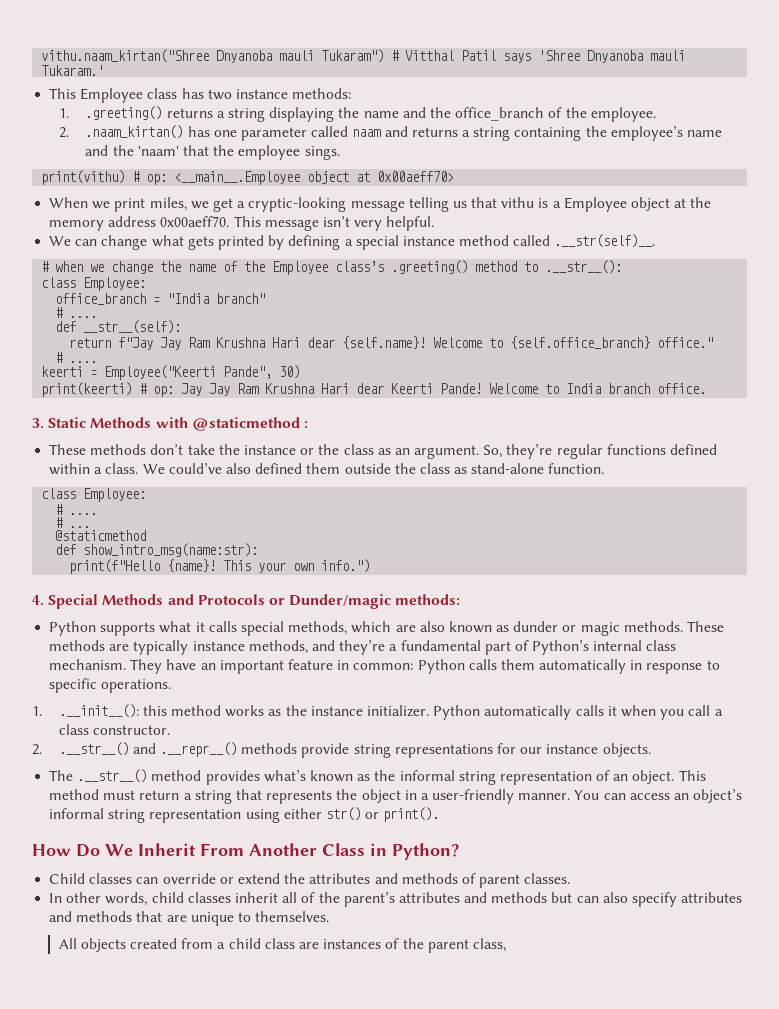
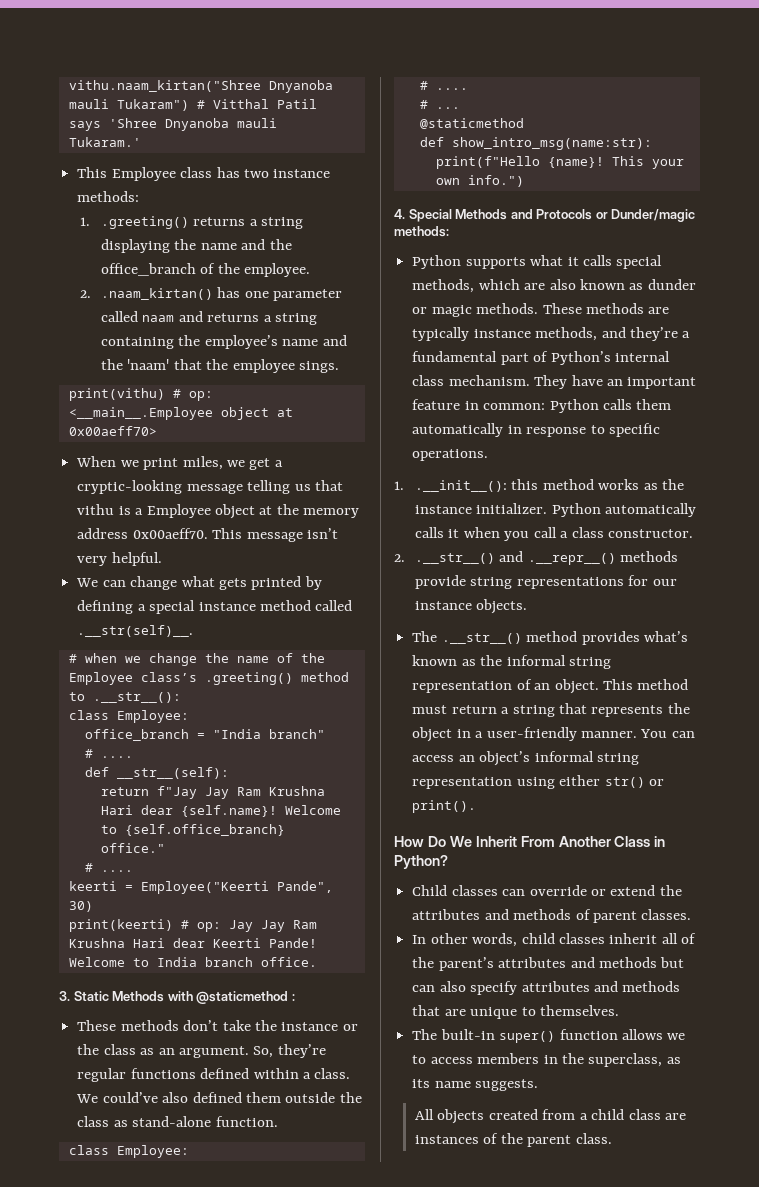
(330, 916) none -> [412,1029,686,1043] [412,1053,681,1067] [412,1079,539,1091] // The built-in super() function allows we to access members in the superclass, as its name suggests.
[472,938,506,952] class, -> [575,1133,612,1144] class.

